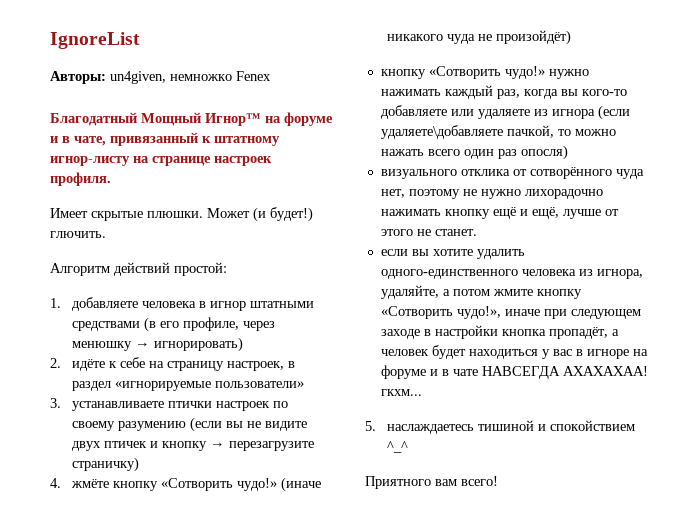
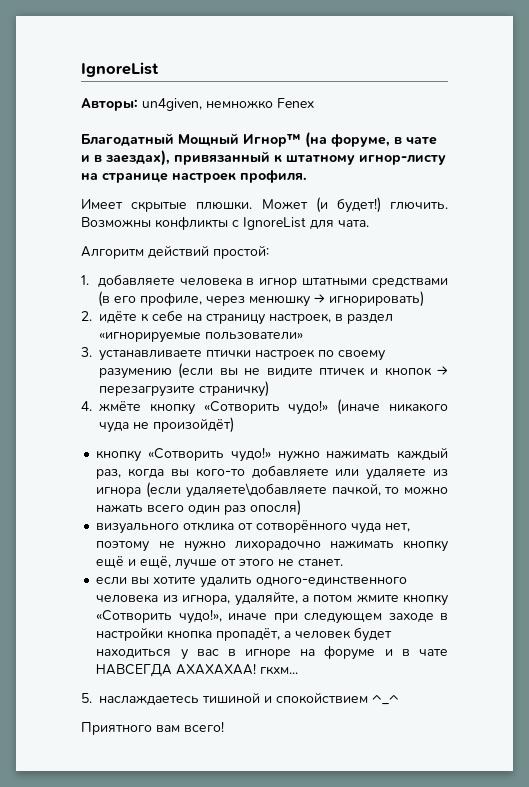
[265,112,333,126] [50,136,106,146] на форуме и в чате, -> [305,132,437,148] [81,150,170,166] (на форуме, в чате и в заездах),
(106, 234) none -> [81,216,369,230] Возможны конфликты с IgnoreList для чата.
[71,441,101,451] двух -> (313, 372) none
[161,441,207,451] кнопку -> [384,367,432,376] кнопок

